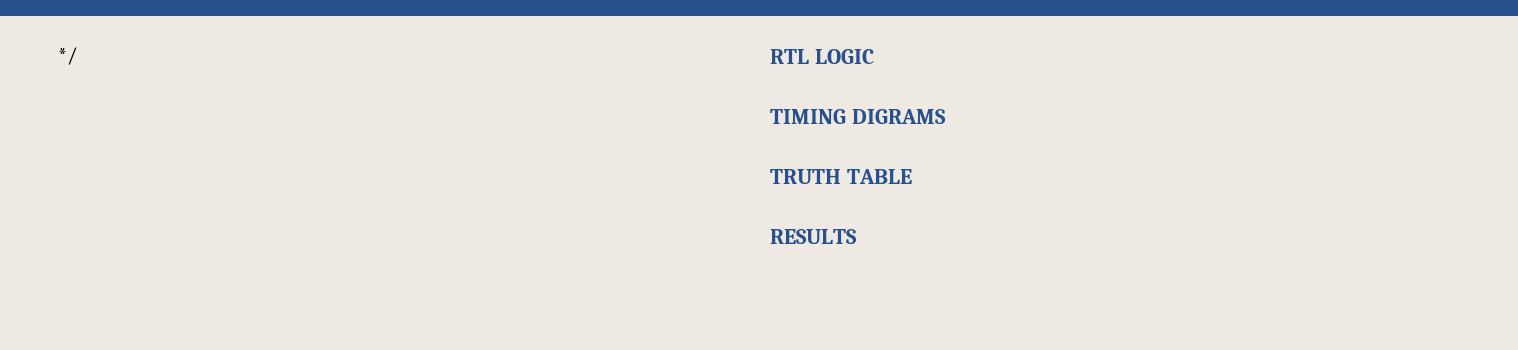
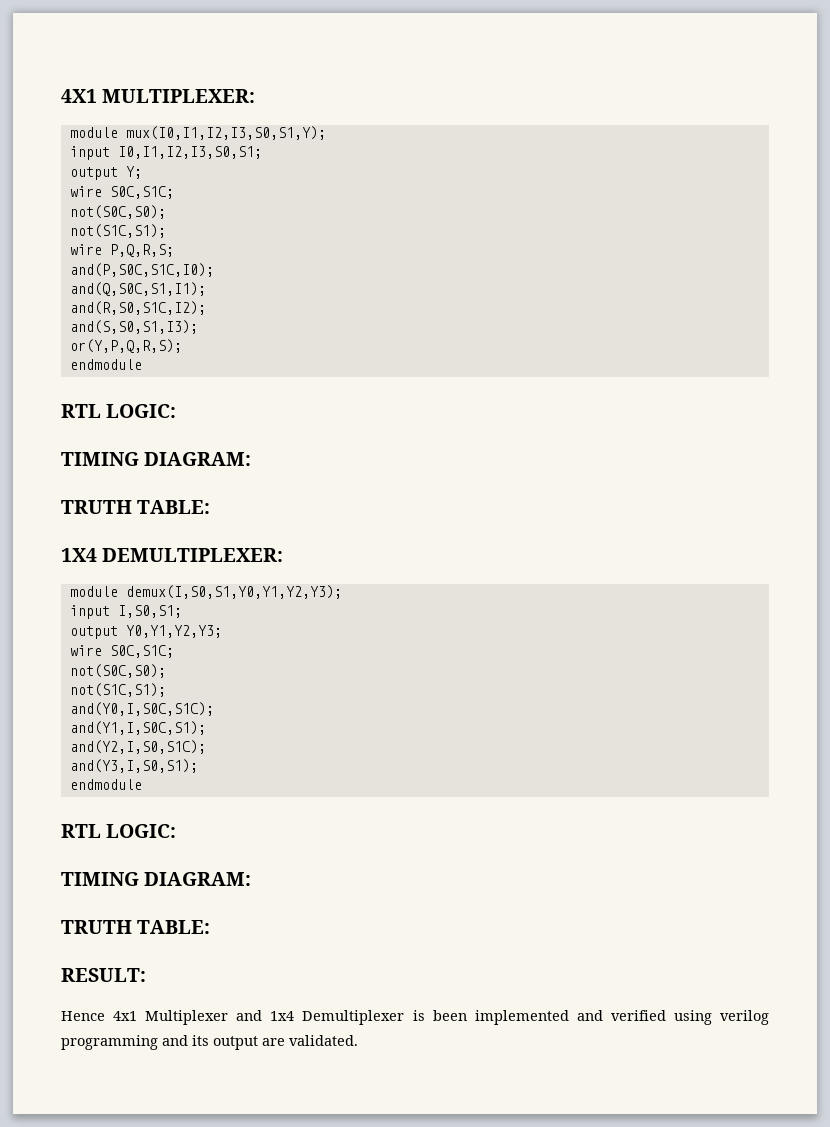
[58,47,77,65] [770,49,874,64] [770,109,946,124] [770,169,912,184] [770,229,857,244] */ // RTL LOGIC // TIMING DIGRAMS // TRUTH TABLE // RESULTS -> [61,89,256,103] [69,126,326,140] [69,146,262,160] [69,166,142,180] [69,186,174,199] [69,205,166,219] [69,224,166,238] [69,244,174,257] [69,263,214,277] [69,282,206,296] [69,301,206,315] [69,320,198,334] [69,339,182,353] [69,359,142,370] [61,404,177,418] [61,452,252,466] [61,500,211,514] [61,548,284,562] [69,585,342,599] [69,605,182,619] [69,625,222,639] [69,645,174,658] [69,664,166,678] [69,683,166,697] [69,702,214,716] [69,721,206,735] [69,740,206,754] [69,759,198,773] [69,779,142,790] [61,824,177,838] [61,872,252,886] [61,920,211,934] [61,968,146,982] [61,1010,770,1025] [61,1035,358,1050] 4X1 MULTIPLEXER: // module mux(I0,I1,I2,I3,S0,S1,Y); // input I0,I1,I2,I3,S0,S1; // output Y; // wire S0C,S1C; // not(S0C,S0); // not(S1C,S1); // wire P,Q,R,S; // and(P,S0C,S1C,I0); // and(Q,S0C,S1,I1); // and(R,S0,S1C,I2); // and(S,S0,S1,I3); // or(Y,P,Q,R,S); // endmodule // RTL LOGIC: // TIMING DIAGRAM: // TRUTH TABLE: // 1X4 DEMULTIPLEXER: // module demux(I,S0,S1,Y0,Y1,Y2,Y3); // input I,S0,S1; // output Y0,Y1,Y2,Y3; // wire S0C,S1C; // not(S0C,S0); // not(S1C,S1); // and(Y0,I,S0C,S1C); // and(Y1,I,S0C,S1); // and(Y2,I,S0,S1C); // and(Y3,I,S0,S1); // endmodule // RTL LOGIC: // TIMING DIAGRAM: // TRUTH TABLE: // RESULT: // Hence 4x1 Multiplexer and 1x4 Demultiplexer is been implemented and verified using verilog programming and its output are validated.

